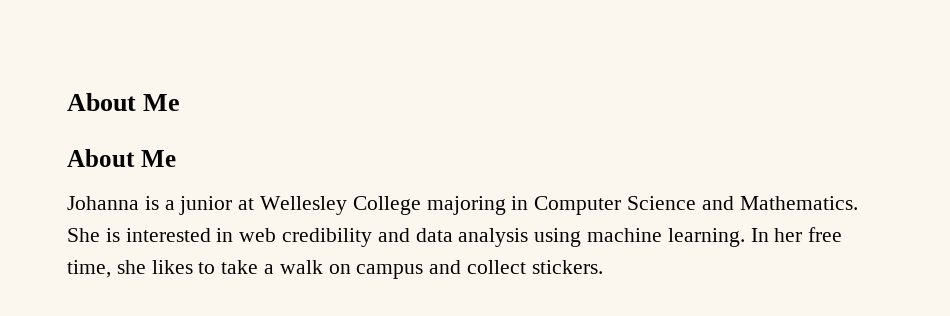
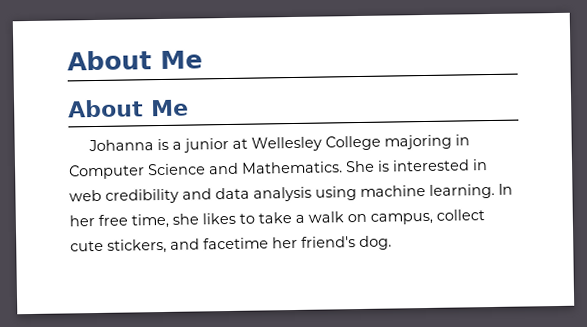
[356,260,603,279] campus and collect stickers. -> [370,209,485,225] [70,235,392,254] campus, collect cute stickers, and facetime her friend's dog.

